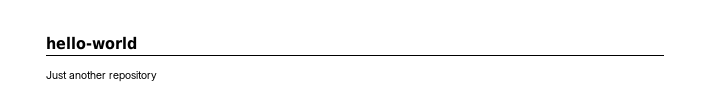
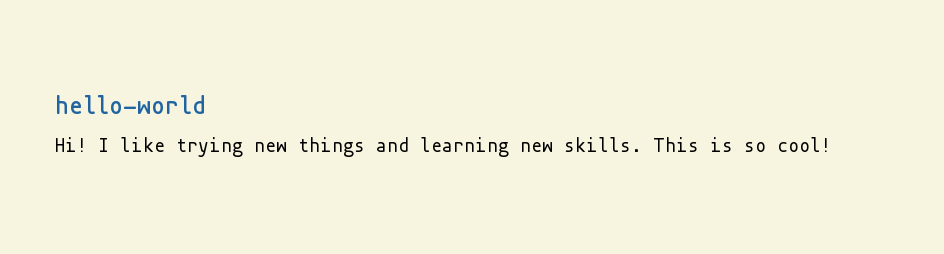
[46,71,157,82] Just another repository -> [55,137,831,157] Hi! I like trying new things and learning new skills. This is so cool!

